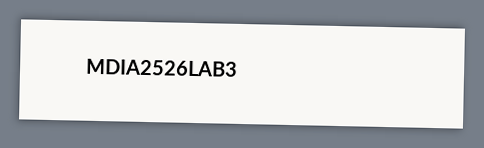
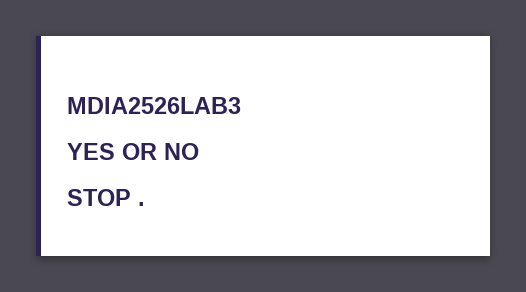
(238, 67) none -> [67,143,199,160] [67,189,145,206] // YES OR NO // STOP .

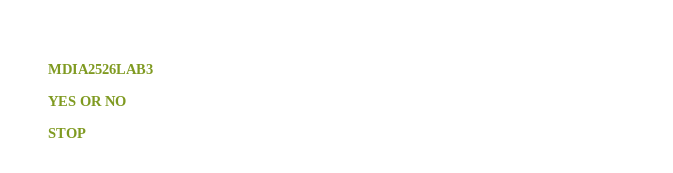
[138,202,145,206] . -> (86, 133) none

